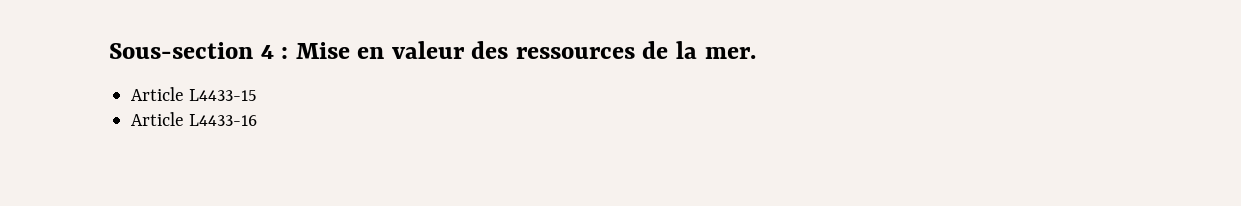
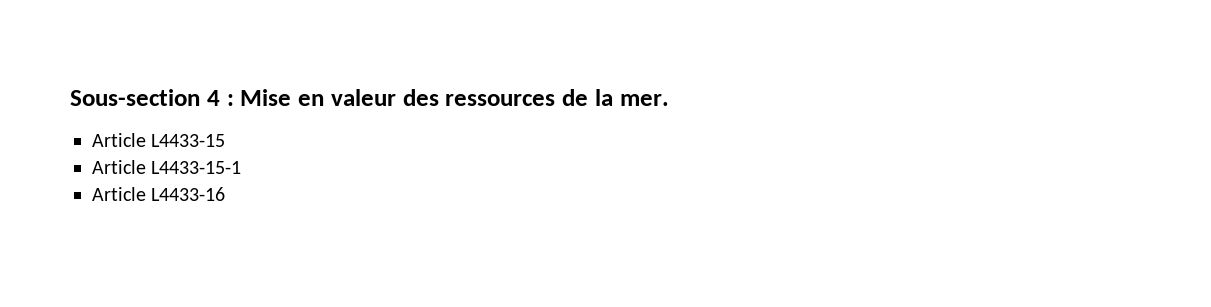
(258, 95) none -> [92,160,242,174] // Article L4433-15-1

